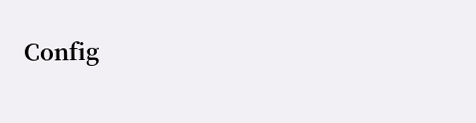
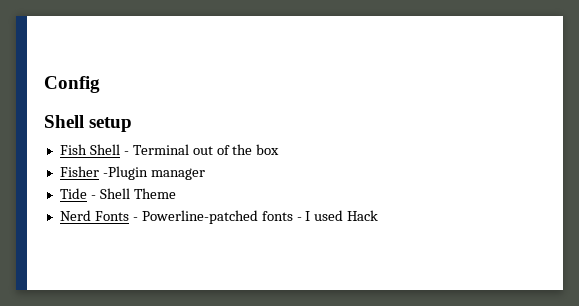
(100, 53) none -> [44,115,133,132] [59,144,280,155] [59,166,205,180] [59,188,176,199] [59,210,379,224] // Shell setup // Fish Shell - Terminal out of the box // Fisher -Plugin manager // Tide - Shell Theme // Nerd Fonts - Powerline-patched fonts - I used Hack

